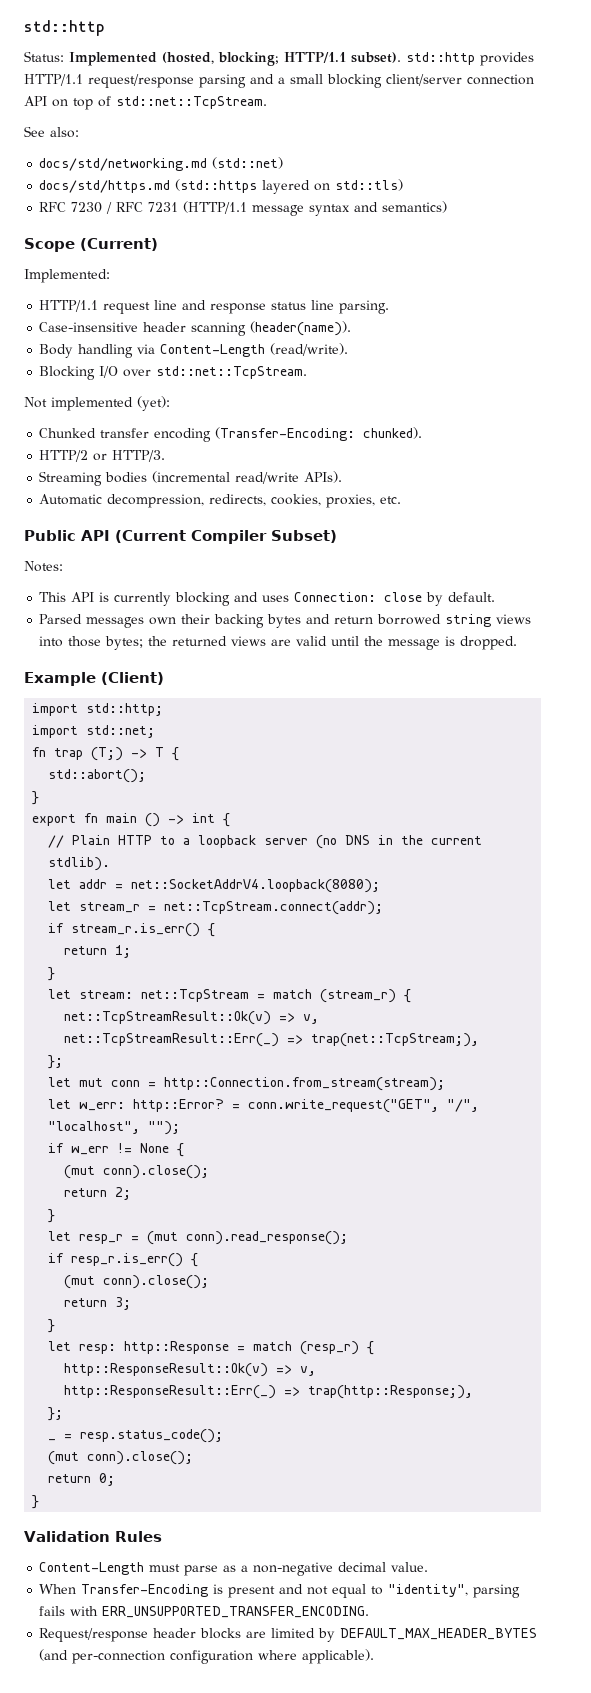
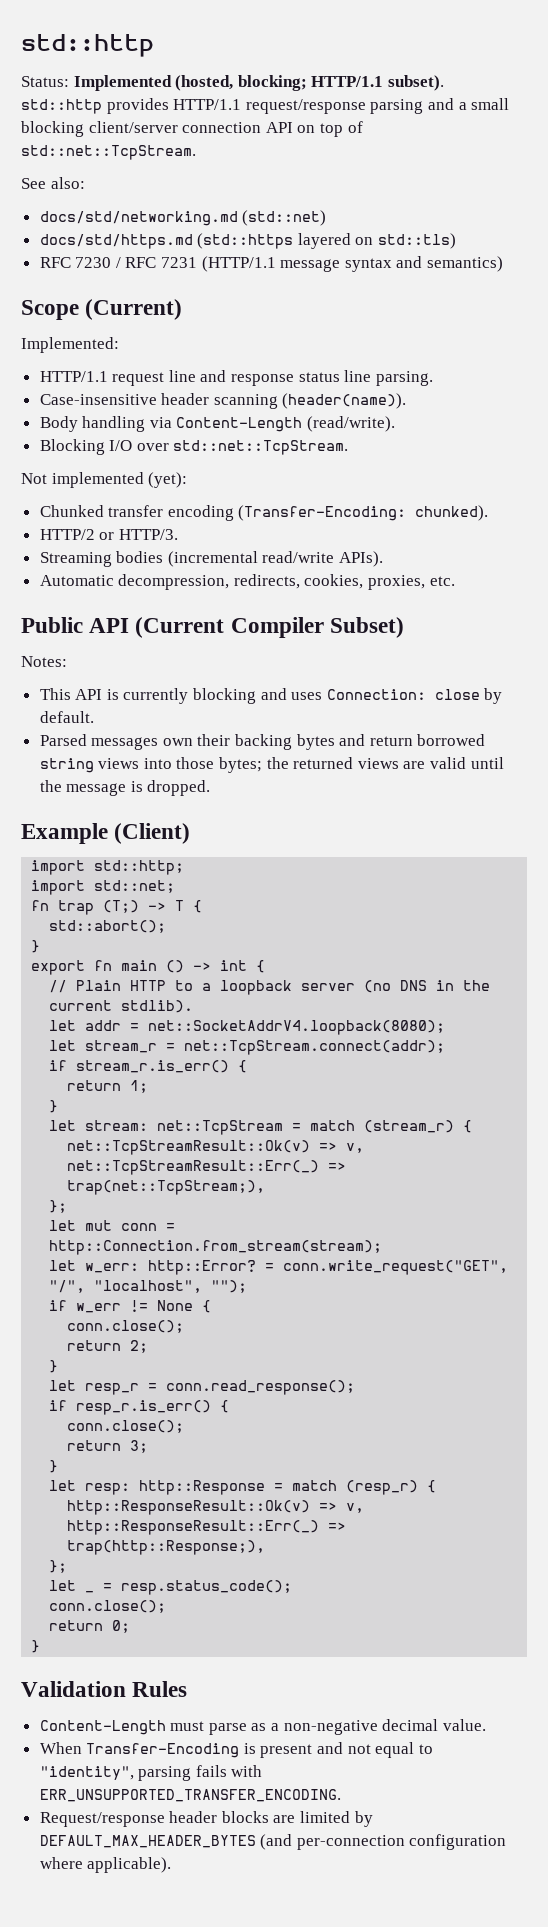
[64,1165,210,1179] (mut conn).close(); -> [67,1320,185,1333] conn.close();
[147,1231,349,1245] (mut conn).read_response(); -> [166,1380,356,1395] conn.read_response();
[64,1275,210,1289] (mut conn).close(); -> [67,1420,185,1433] conn.close();
(64, 1414) none -> [49,1580,77,1591] let
[48,1451,194,1465] (mut conn).close(); -> [49,1600,167,1613] conn.close();

